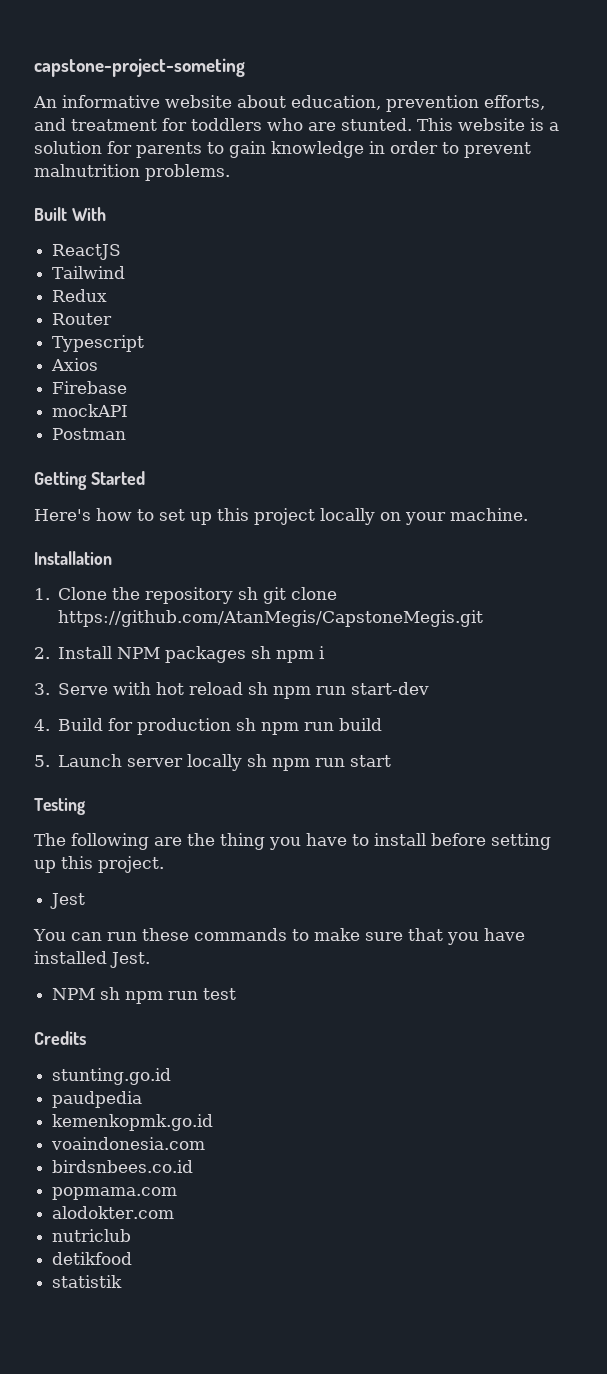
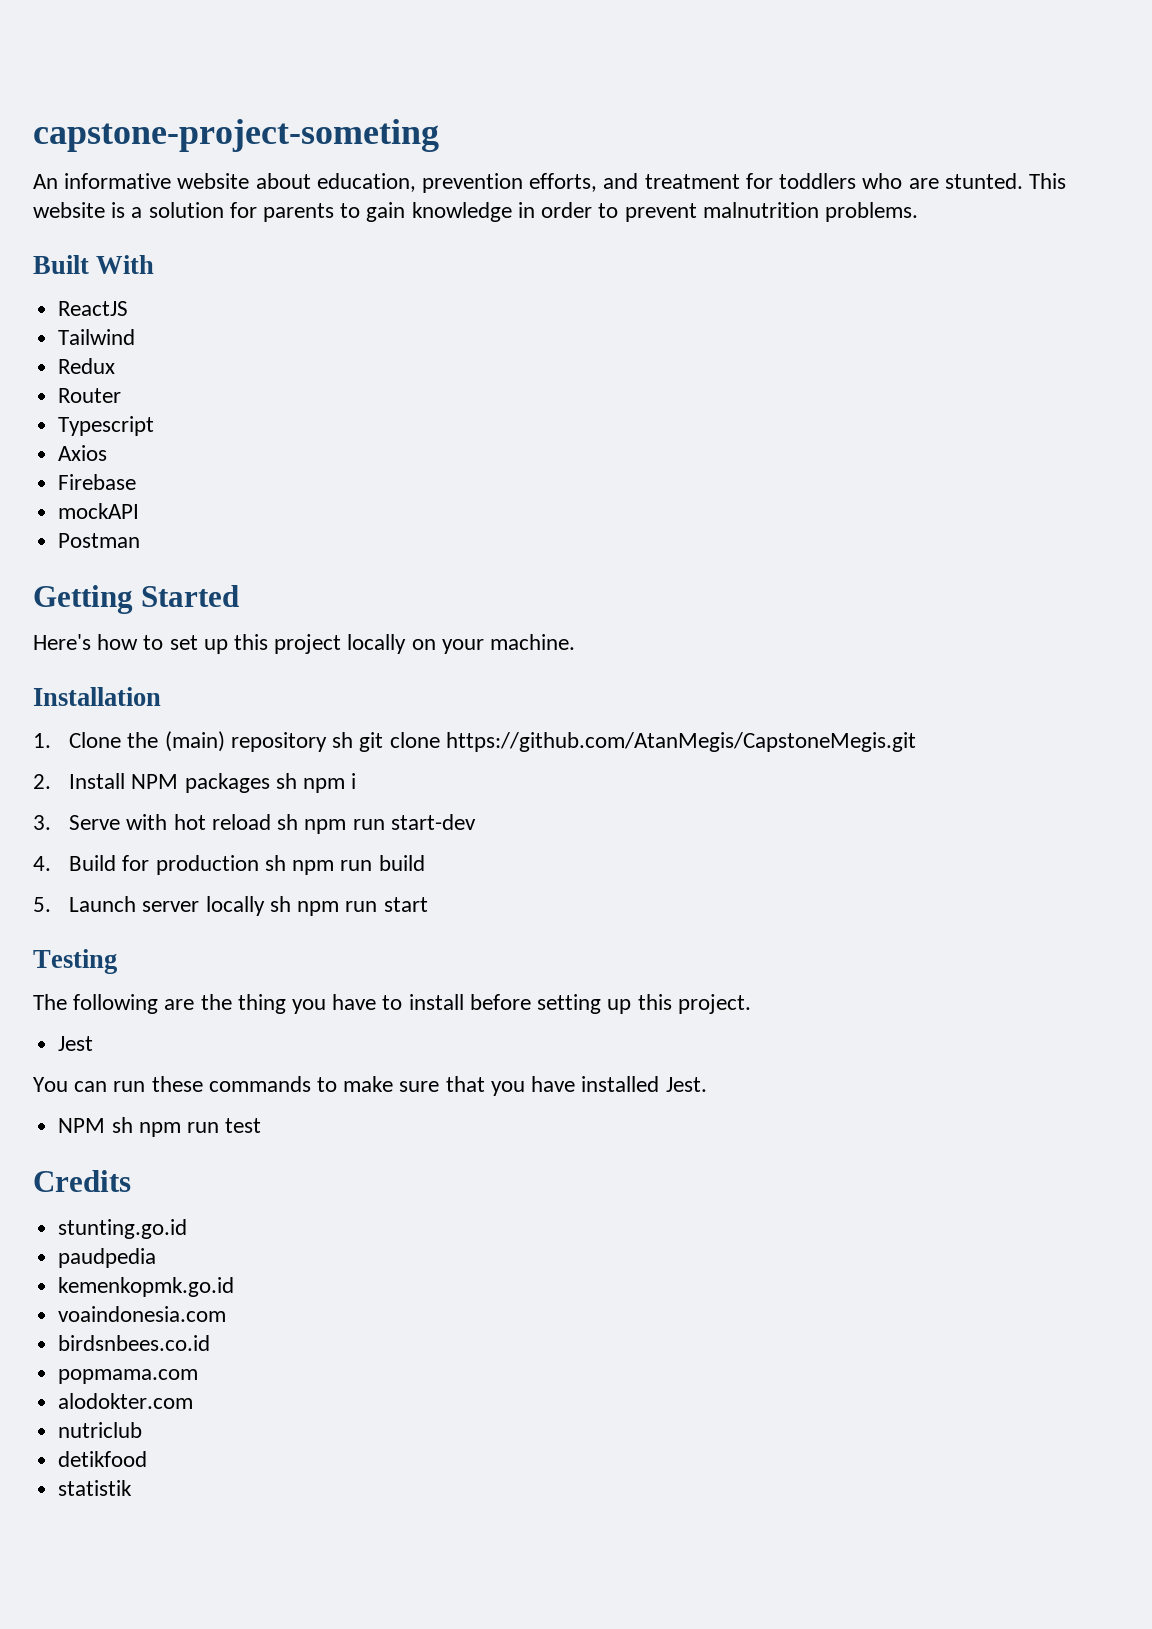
(141, 593) none -> [164,731,225,752] (main)

